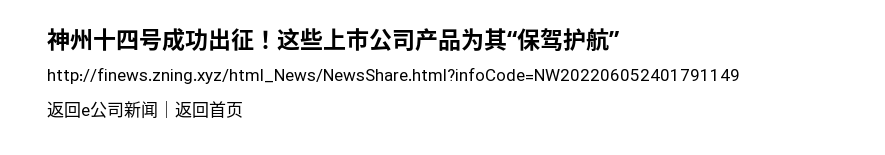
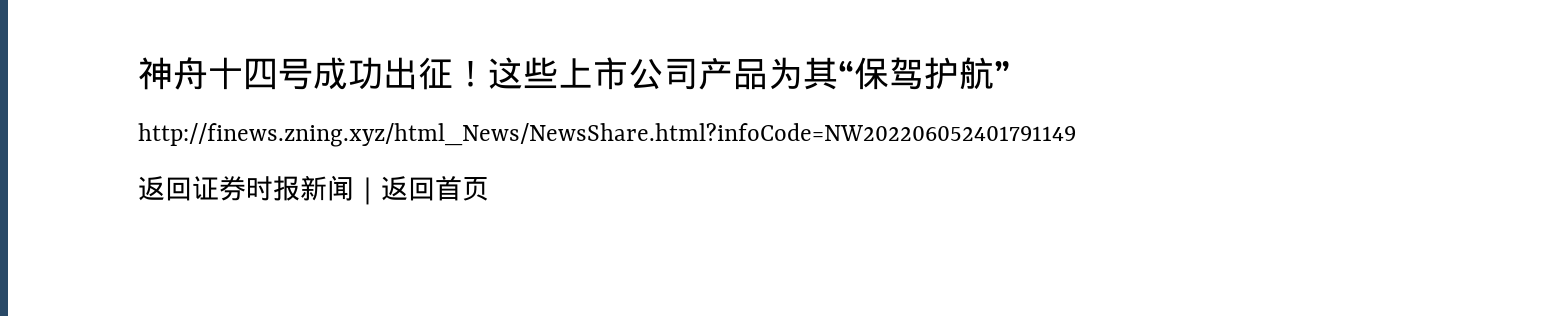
[70,29,93,51] 州 -> [173,57,208,90] 舟
[81,101,124,118] e公司 -> [192,176,300,201] 证券时报

